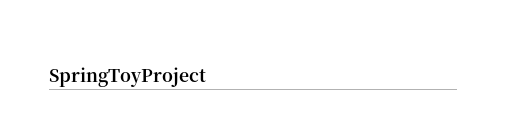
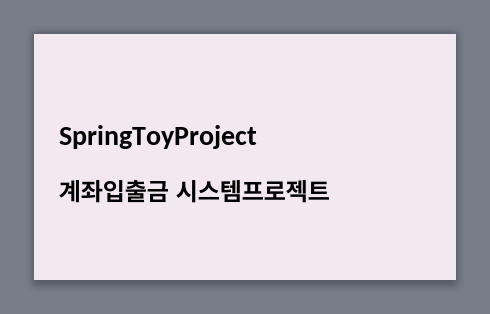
(206, 77) none -> [59,180,330,203] // 계좌입출금 시스템프로젝트

